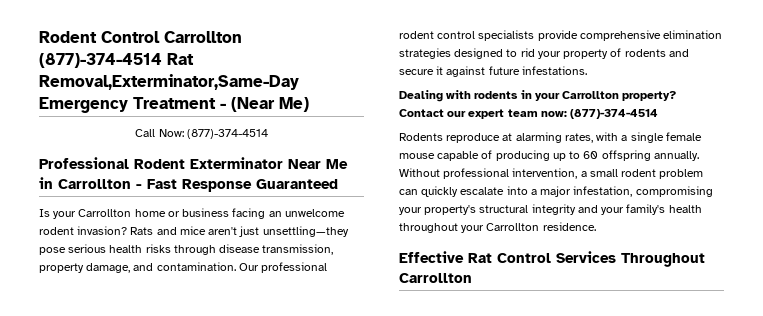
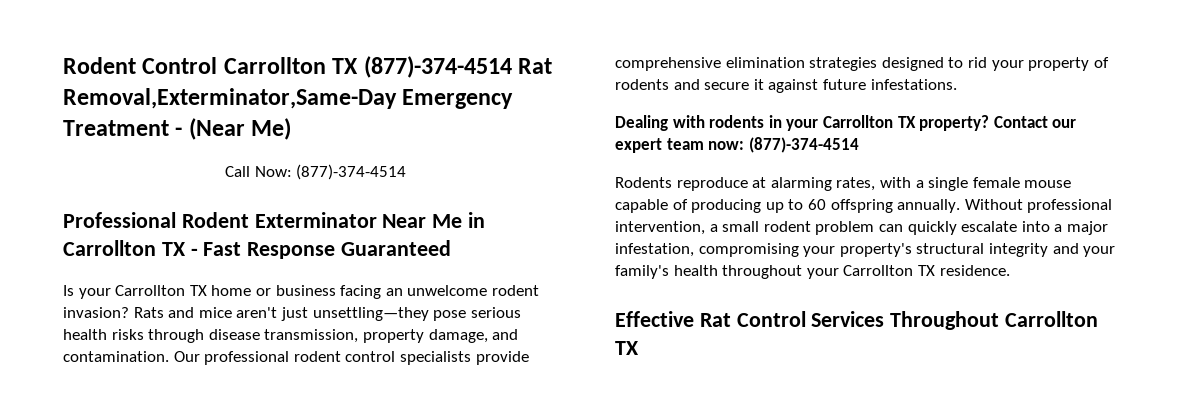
(242, 37) none -> [332,58,359,74] TX
(131, 184) none -> [161,242,186,256] TX
(132, 213) none -> [189,285,207,296] TX
(620, 95) none -> [897,116,916,128] TX
(540, 227) none -> [917,265,935,276] TX
(472, 278) none -> [615,341,639,355] TX

